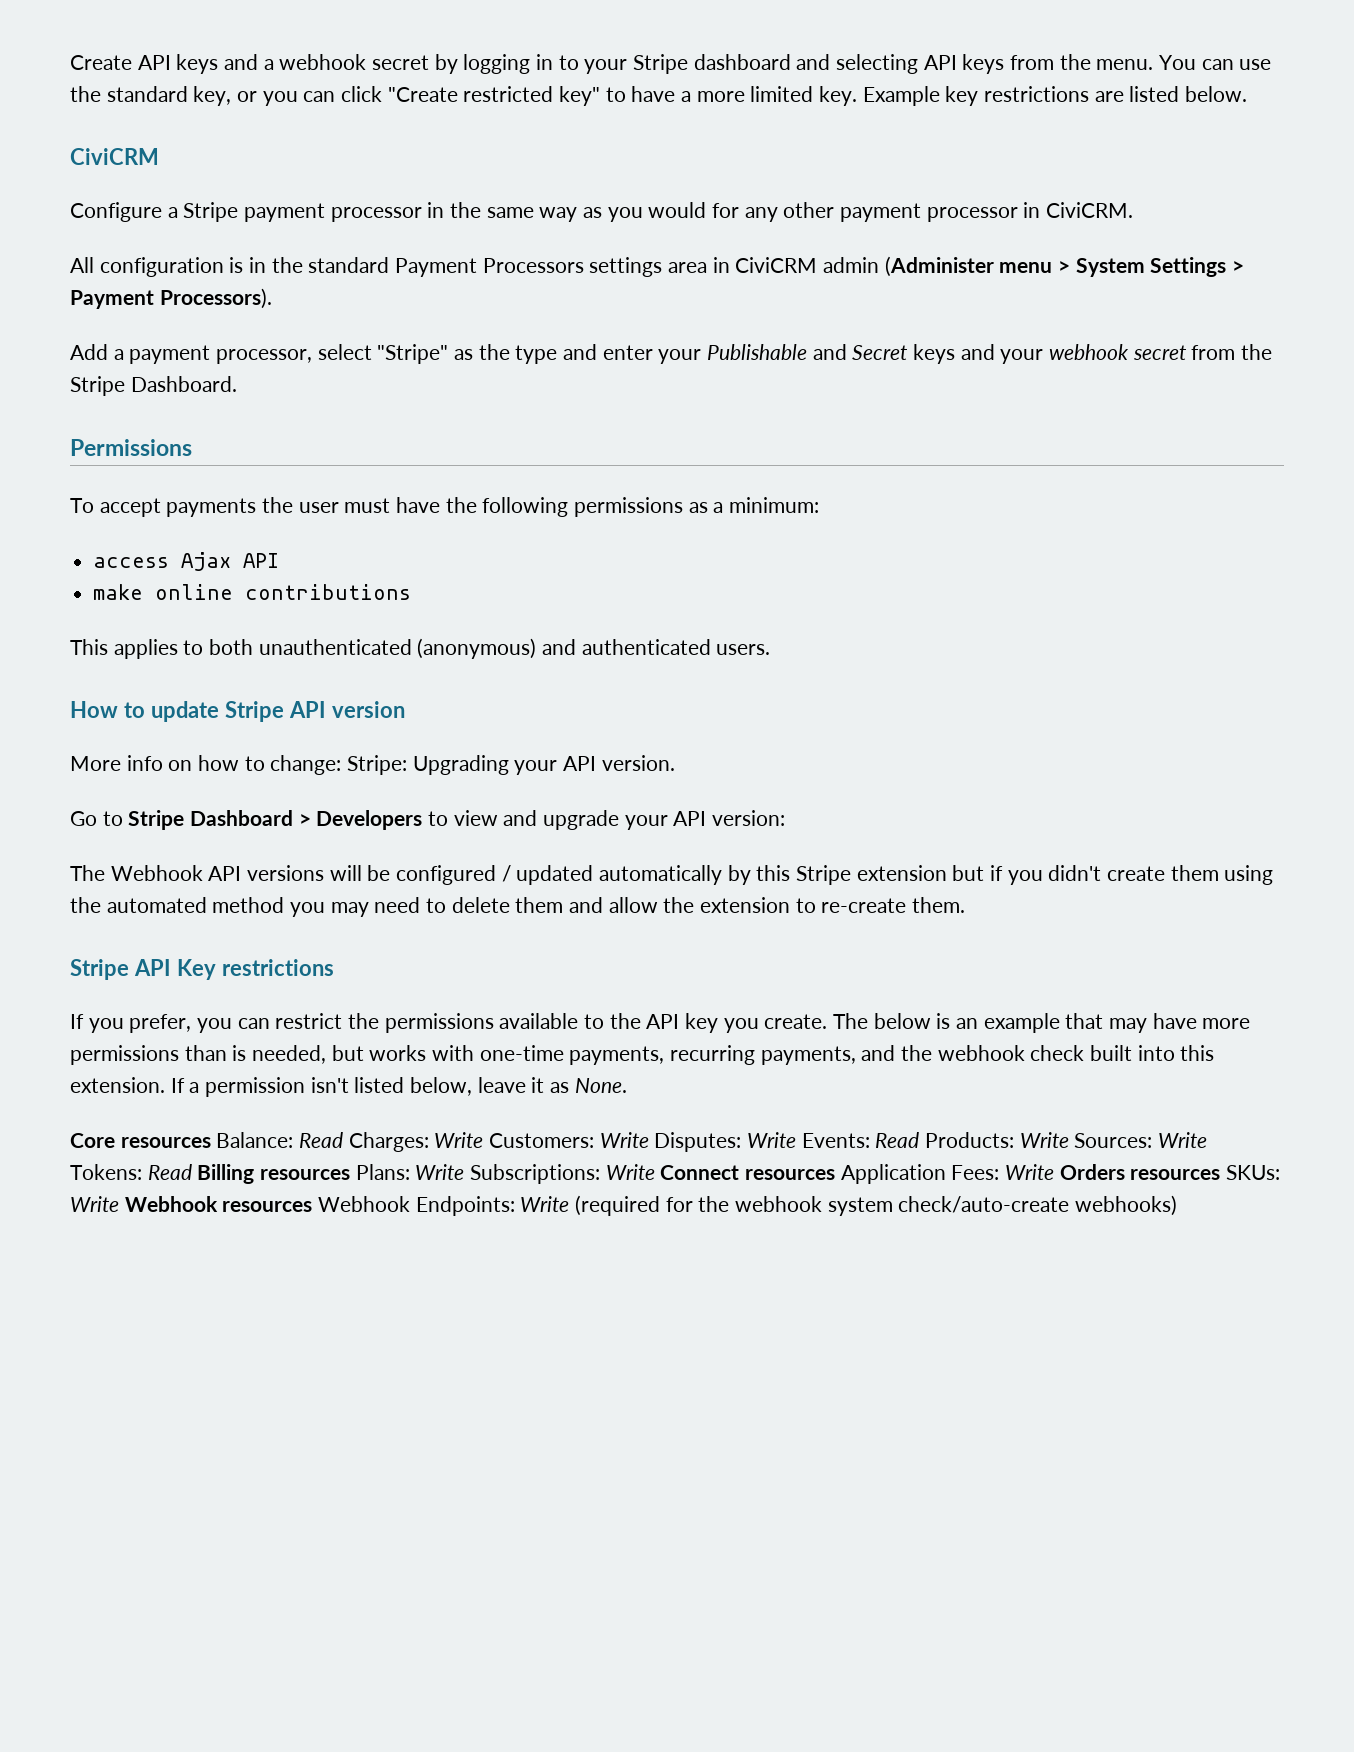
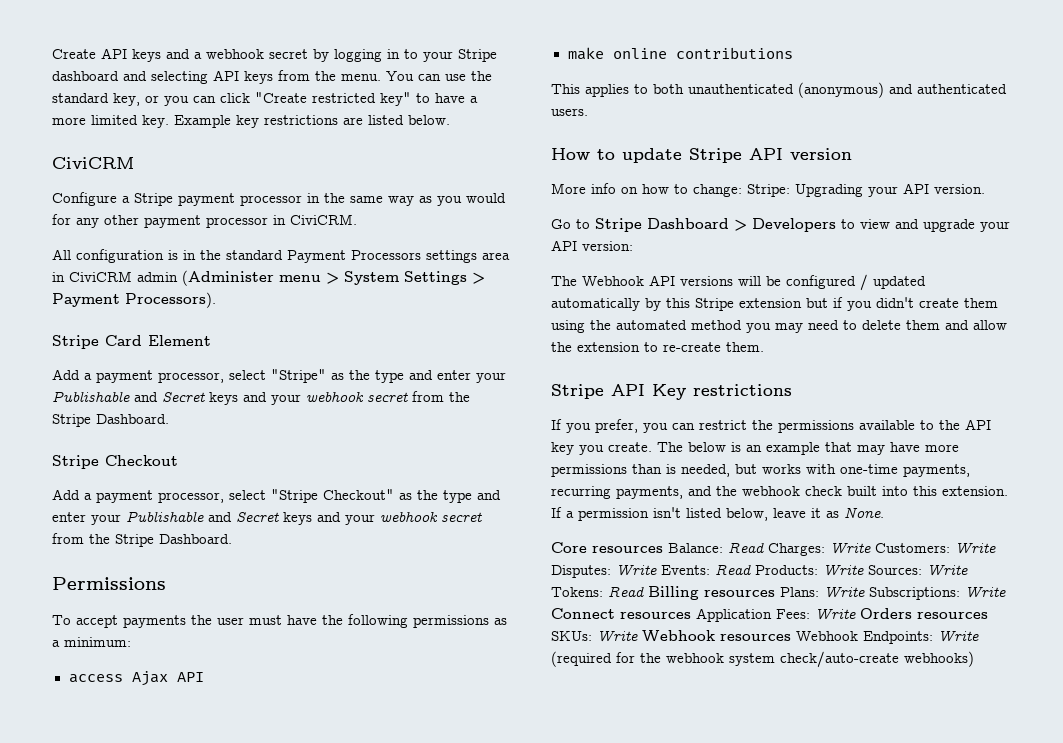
(272, 298) none -> [52,335,211,349] // Stripe Card Element
(237, 384) none -> [52,455,178,469] [52,489,501,503] [52,511,482,525] [52,533,232,547] // Stripe Checkout // Add a payment processor, select "Stripe Checkout" as the type and enter your Publishable and Secret keys and your webhook secret from the Stripe Dashboard.

